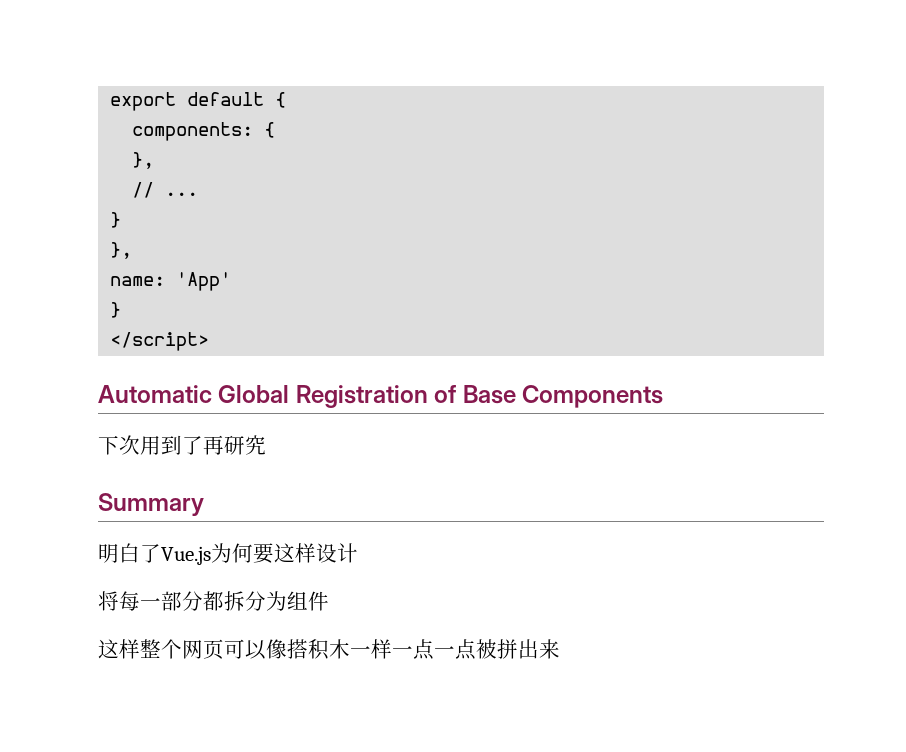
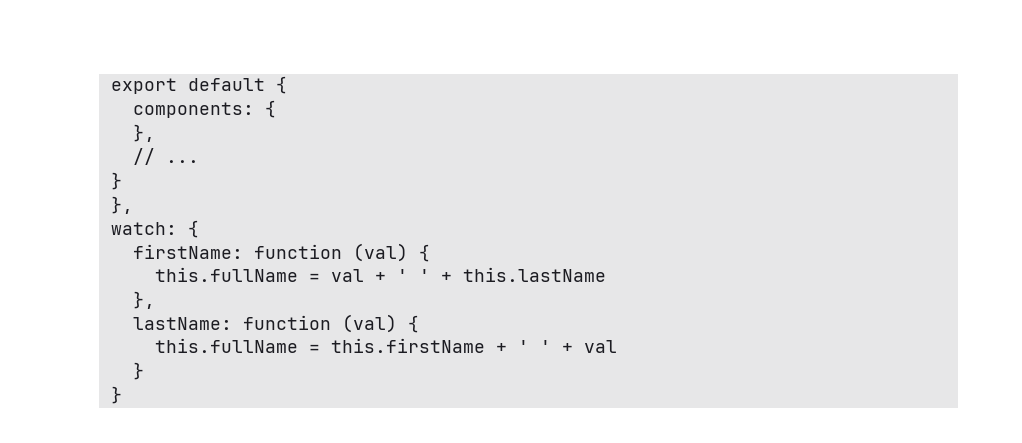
[110,272,232,291] [110,302,122,318] [110,332,210,351] [98,385,664,408] [98,435,266,455] [98,493,204,516] [98,543,358,565] [98,591,329,611] [98,639,560,660] name: 'App' // } // </script> // Automatic Global Registration of Base Components // 下次用到了再研究 // Summary // 明白了Vue.js为何要这样设计 // 将每一部分都拆分为组件 // 这样整个网页可以像搭积木一样一点一点被拼出来 -> [111,220,199,238] [133,243,430,262] [155,267,606,282] [133,291,155,309] [133,314,419,333] [155,338,617,353] [133,362,144,380] [111,386,122,404] watch: { // firstName: function (val) { // this.fullName = val + ' ' + this.lastName // }, // lastName: function (val) { // this.fullName = this.firstName + ' ' + val // } // }

